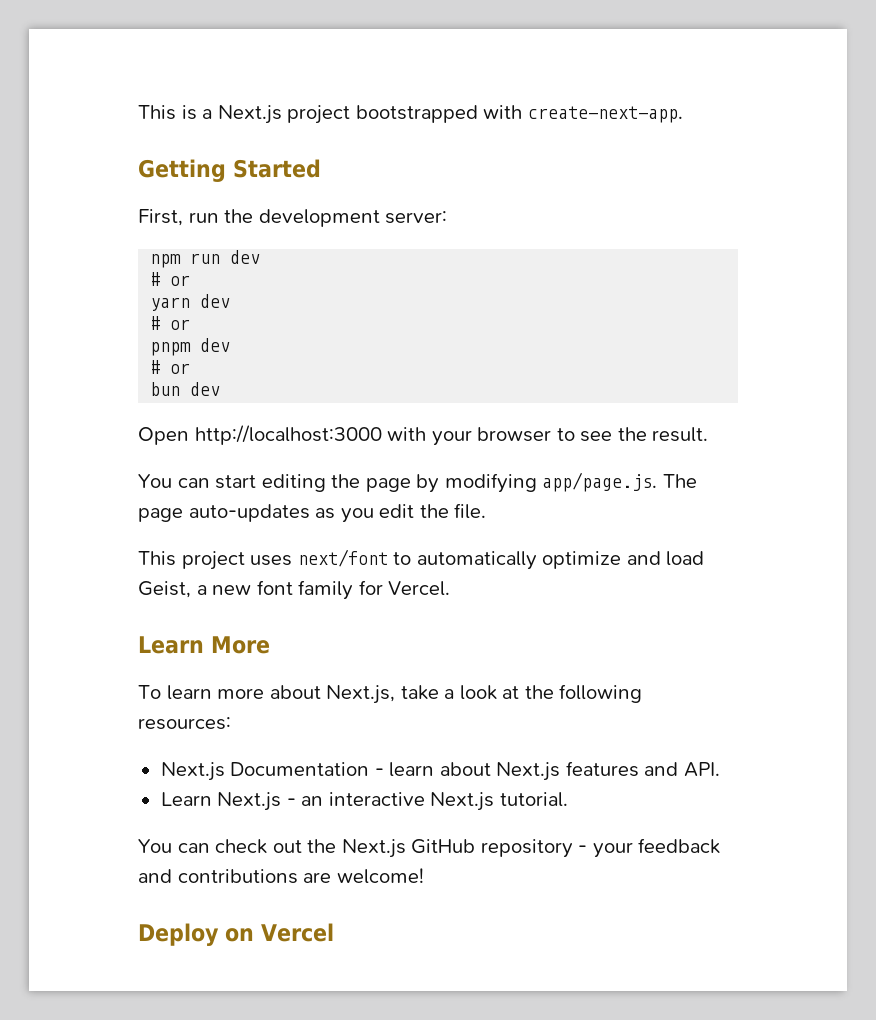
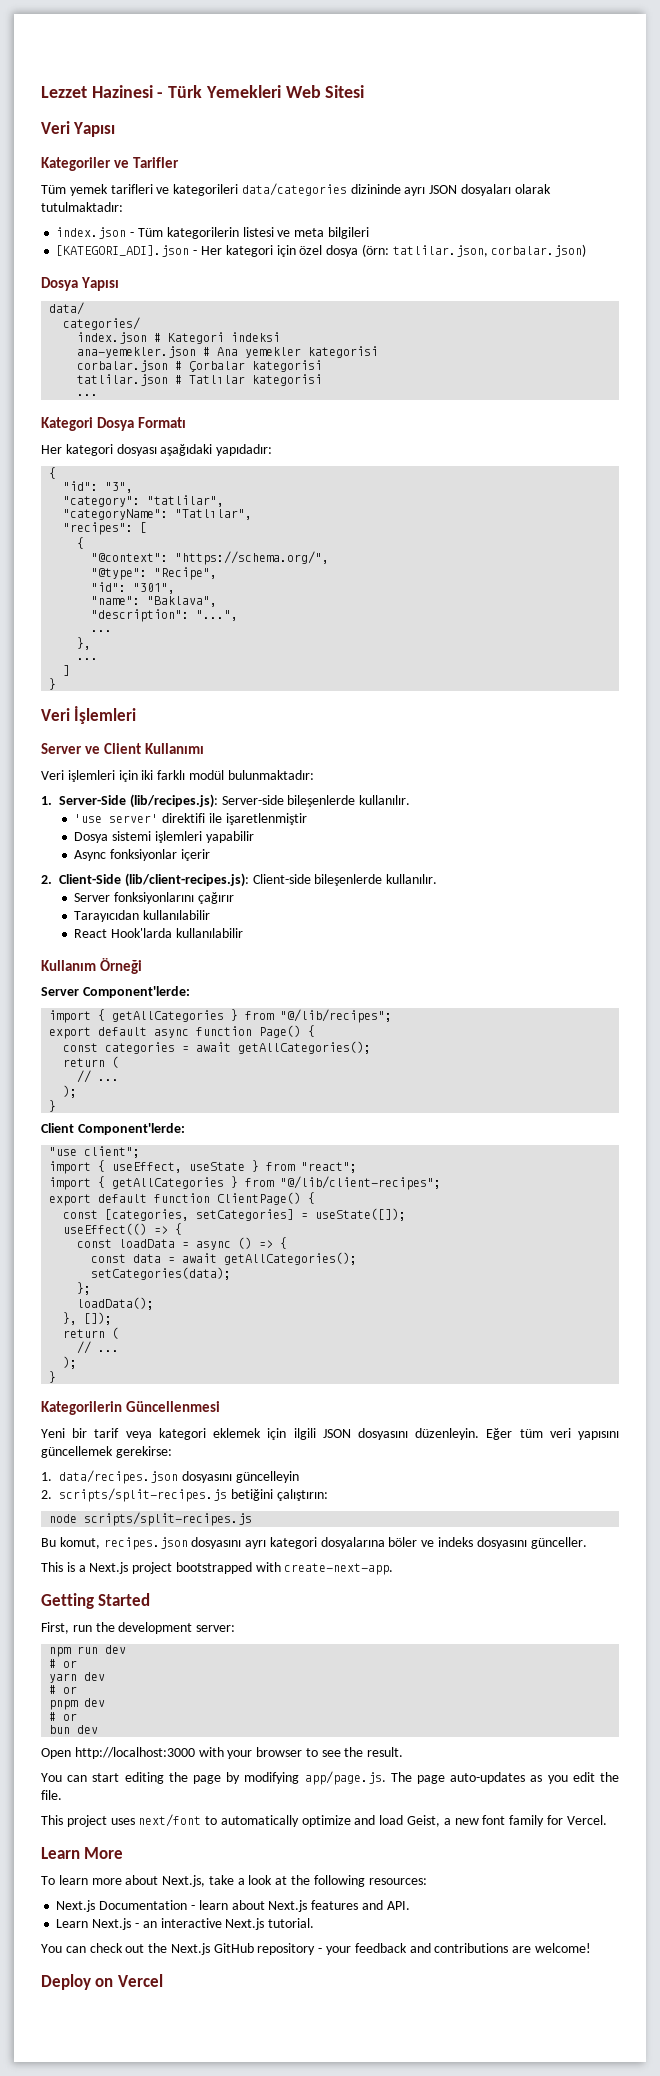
(138, 112) none -> [41,85,365,98] [41,121,116,137] [41,157,180,171] [41,183,551,196] [41,202,123,212] [56,227,369,239] [56,244,587,257] [41,277,120,291] [49,302,85,315] [63,317,141,330] [77,332,281,344] [77,346,379,358] [77,360,323,372] [77,374,323,386] [77,394,99,396] [41,417,187,431] [41,444,273,456] [49,467,57,479] [63,481,134,493] [63,495,225,507] [63,509,253,520] [63,522,148,535] [77,537,85,549] [91,551,330,565] [91,567,218,580] [91,582,176,594] [91,596,218,607] [91,609,239,622] [91,630,113,632] [77,637,92,650] [77,658,99,660] [63,665,71,676] [49,678,57,690] [41,706,137,724] [41,743,205,754] [41,770,314,782] [41,794,411,808] [74,813,307,825] [74,831,254,843] [74,849,210,861] [41,873,438,887] [74,892,234,904] [74,910,211,922] [74,928,243,938] [41,958,143,974] [41,986,190,998] [49,1009,393,1023] [49,1025,316,1039] [63,1041,372,1054] [63,1056,120,1068] [77,1070,120,1083] [63,1085,78,1098] [49,1100,57,1112] [41,1123,185,1135] [49,1146,141,1158] [49,1160,358,1174] [49,1176,442,1190] [49,1192,316,1206] [63,1208,407,1221] [63,1223,183,1235] [77,1237,288,1250] [91,1252,358,1265] [91,1267,232,1280] [77,1282,92,1295] [77,1297,155,1310] [63,1312,113,1325] [63,1327,120,1339] [77,1341,120,1354] [63,1356,78,1369] [49,1371,57,1383] [41,1401,221,1415] [41,1428,619,1440] [41,1446,172,1458] [41,1470,299,1484] [41,1488,328,1502] [49,1512,253,1526] [41,1537,587,1550] Lezzet Hazinesi - Türk Yemekleri Web Sitesi // Veri Yapısı // Kategoriler ve Tarifler // Tüm yemek tarifleri ve kategorileri data/categories dizininde ayrı JSON dosyaları olarak tutulmaktadır: // index.json - Tüm kategorilerin listesi ve meta bilgileri // [KATEGORI_ADI].json - Her kategori için özel dosya (örn: tatlilar.json, corbalar.json) // Dosya Yapısı // data/ // categories/ // index.json # Kategori indeksi // ana-yemekler.json # Ana yemekler kategorisi // corbalar.json # Çorbalar kategorisi // tatlilar.json # Tatlılar kategorisi // ... // Kategori Dosya Formatı // Her kategori dosyası aşağıdaki yapıdadır: // { // "id": "3", // "category": "tatlilar", // "categoryName": "Tatlılar", // "recipes": [ // { // "@context": "https://schema.org/", // "@type": "Recipe", // "id": "301", // "name": "Baklava", // "description": "...", // ... // }, // ... // ] // } // Veri İşlemleri // Server ve Client Kullanımı // Veri işlemleri için iki farklı modül bulunmaktadır: // 1. Server-Side (lib/recipes.js): Server-side bileşenlerde kullanılır. // 'use server' direktifi ile işaretlenmiştir // Dosya sistemi işlemleri yapabilir // Async fonksiyonlar içerir // 2. Client-Side (lib/client-recipes.js): Client-side bileşenlerde kullanılır. // Server fonksiyonlarını çağırır // Tarayıcıdan kullanılabilir // React Hook'larda kullanılabilir // Kullanım Örneği // Server Component'lerde: // import { getAllCategories } from "@/lib/recipes"; // export default async function Page() { // const categories = await getAllCategories(); // return ( // // ... // ); // } // Client Component'lerde: // "use client"; // import { useEffect, useState } from "react"; // import { getAllCategories } from "@/lib/client-recipes"; // export default function ClientPage() { // const [categories, setCategories] = useState([]); // useEffect(() => { // const loadData = async () => { // const data = await getAllCategories(); // setCategories(data); // }; // loadData(); // }, []); // return ( // // ... // ); // } // Kategorilerin Güncellenmesi // Yeni bir tarif veya kategori eklemek için ilgili JSON dosyasını düzenleyin. Eğer tüm veri yapısını güncellemek gerekirse: // 1. data/recipes.json dosyasını güncelleyin // 2. scripts/split-recipes.js betiğini çalıştırın: // node scripts/split-recipes.js // Bu komut, recipes.json dosyasını ayrı kategori dosyalarına böler ve indeks dosyasını günceller. //

